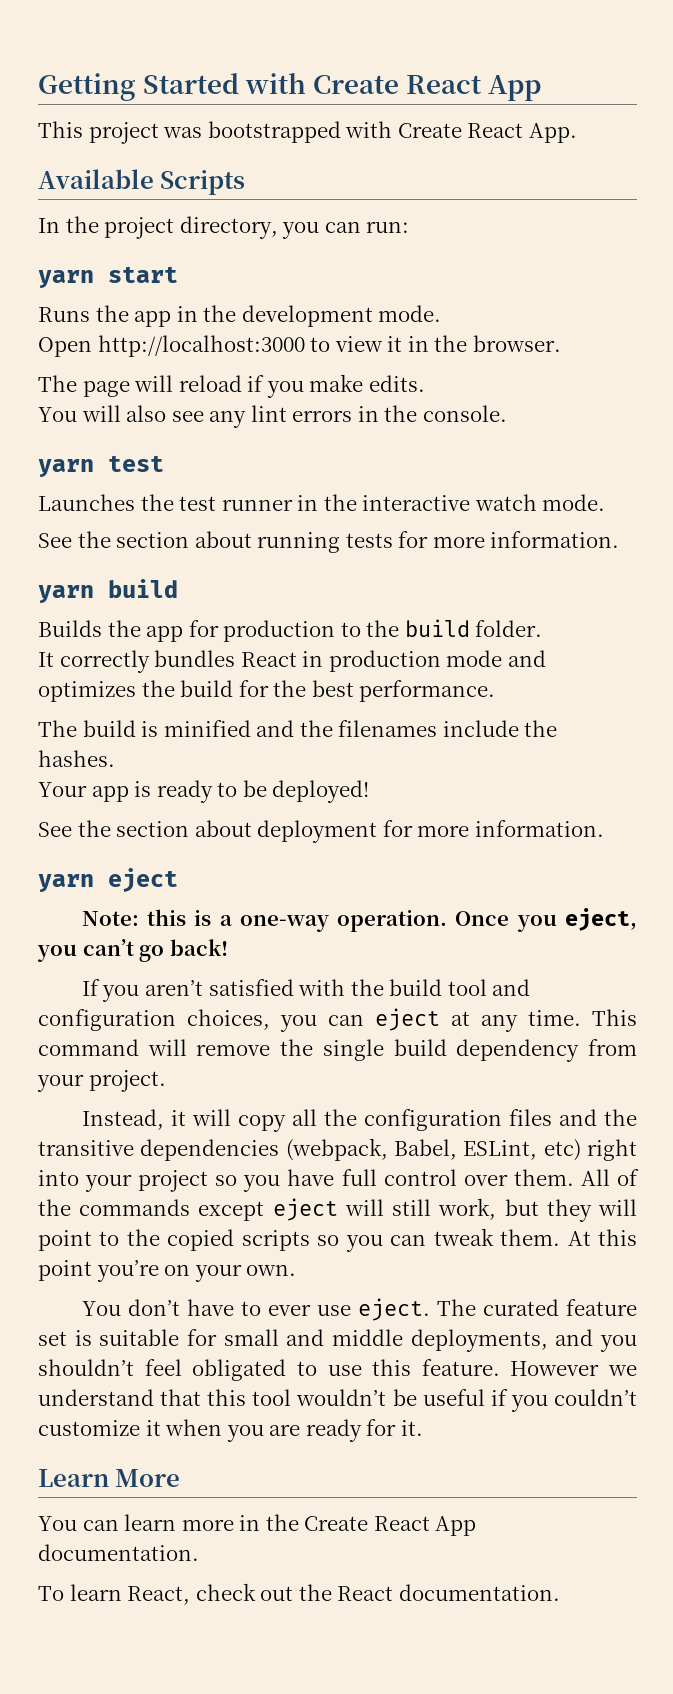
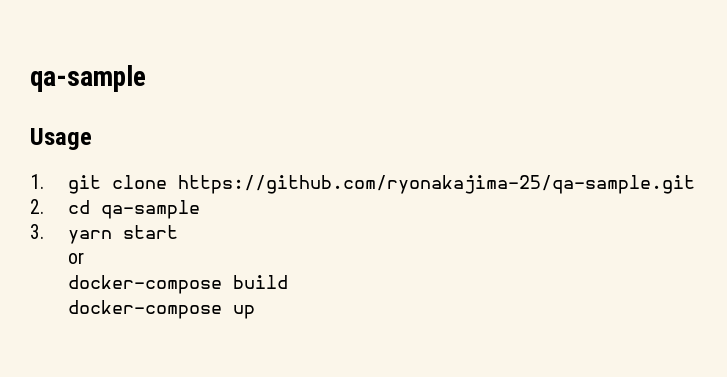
[38,73,542,101] [38,121,577,144] [38,169,246,195] [38,216,410,239] [38,266,178,288] [38,305,442,327] [38,335,561,357] [38,374,425,398] [38,405,507,428] [38,455,164,477] [38,494,606,511] [38,531,620,553] [38,579,178,603] [38,619,543,642] [38,650,546,673] [38,680,496,702] [38,720,558,737] [38,750,115,767] [38,780,370,803] [38,820,604,843] [38,868,178,892] [81,908,638,932] [37,939,228,962] [81,979,531,1002] [38,1008,637,1032] [38,1039,637,1062] [37,1070,166,1092] [81,1109,637,1132] [38,1138,637,1161] [38,1169,639,1192] [38,1198,637,1222] [38,1228,637,1252] [38,1260,297,1282] [81,1298,637,1321] [38,1329,637,1352] [38,1359,637,1381] [38,1389,638,1412] [38,1419,423,1442] [38,1469,181,1487] [38,1514,477,1536] [38,1544,199,1561] [38,1583,560,1605] Getting Started with Create React App // This project was bootstrapped with Create React App. // Available Scripts // In the project directory, you can run: // yarn start // Runs the app in the development mode. // Open http://localhost:3000 to view it in the browser. // The page will reload if you make edits. // You will also see any lint errors in the console. // yarn test // Launches the test runner in the interactive watch mode. // See the section about running tests for more information. // yarn build // Builds the app for production to the build folder. // It correctly bundles React in production mode and optimizes the build for the best performance. // The build is minified and the filenames include the hashes. // Your app is ready to be deployed! // See the section about deployment for more information. // yarn eject // Note: this is a one-way operation. Once you eject, you can’t go back! // If you aren’t satisfied with the build tool and configuration choices, you can eject at any time. This command will remove the single build dependency from your project. // Instead, it will copy all the configuration files and the transitive dependencies (webpack, Babel, ESLint, etc) right into your project so you have full control over them. All of the commands except eject will still work, but they will point to the copied scripts so you can tweak them. At this point you’re on your own. // You don’t have to ever use eject. The curated feature set is suitable for small and middle deployments, and you shouldn’t feel obligated to use this feature. However we understand that this tool wouldn’t be useful if you couldn’t customize it when you are ready for it. // Learn More // You can learn more in the Create React App documentation. // To learn React, check out the React documentation. -> [30,65,146,92] [30,128,92,150] [30,174,696,194] [30,199,201,219] [30,224,179,244] [68,252,85,264] [68,275,289,294] [68,300,256,319] qa-sample // Usage // 1. git clone https://github.com/ryonakajima-25/qa-sample.git // 2. cd qa-sample // 3. yarn start // or // docker-compose build // docker-compose up

